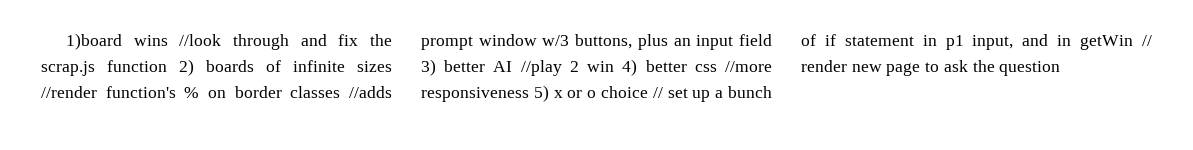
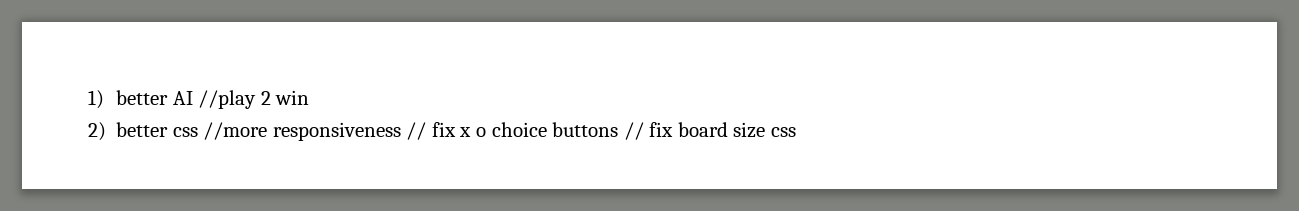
[65,33,392,50] [41,59,392,76] [41,86,392,98] [421,34,772,50] [421,59,436,76] 1)board wins //look through and fix the scrap.js function 2) boards of infinite sizes //render function's % on border classes //adds prompt window w/3 buttons, plus an input field 3) -> [88,90,104,109] 1)
[622,59,638,76] 4) -> [88,122,106,141] // 2)
[533,85,772,102] [801,34,1152,50] [801,60,1061,76] 5) x or o choice // set up a bunch of if statement in p1 input, and in getWin // render new page to ask the question -> [406,122,796,140] // fix x o choice buttons // fix board size css

